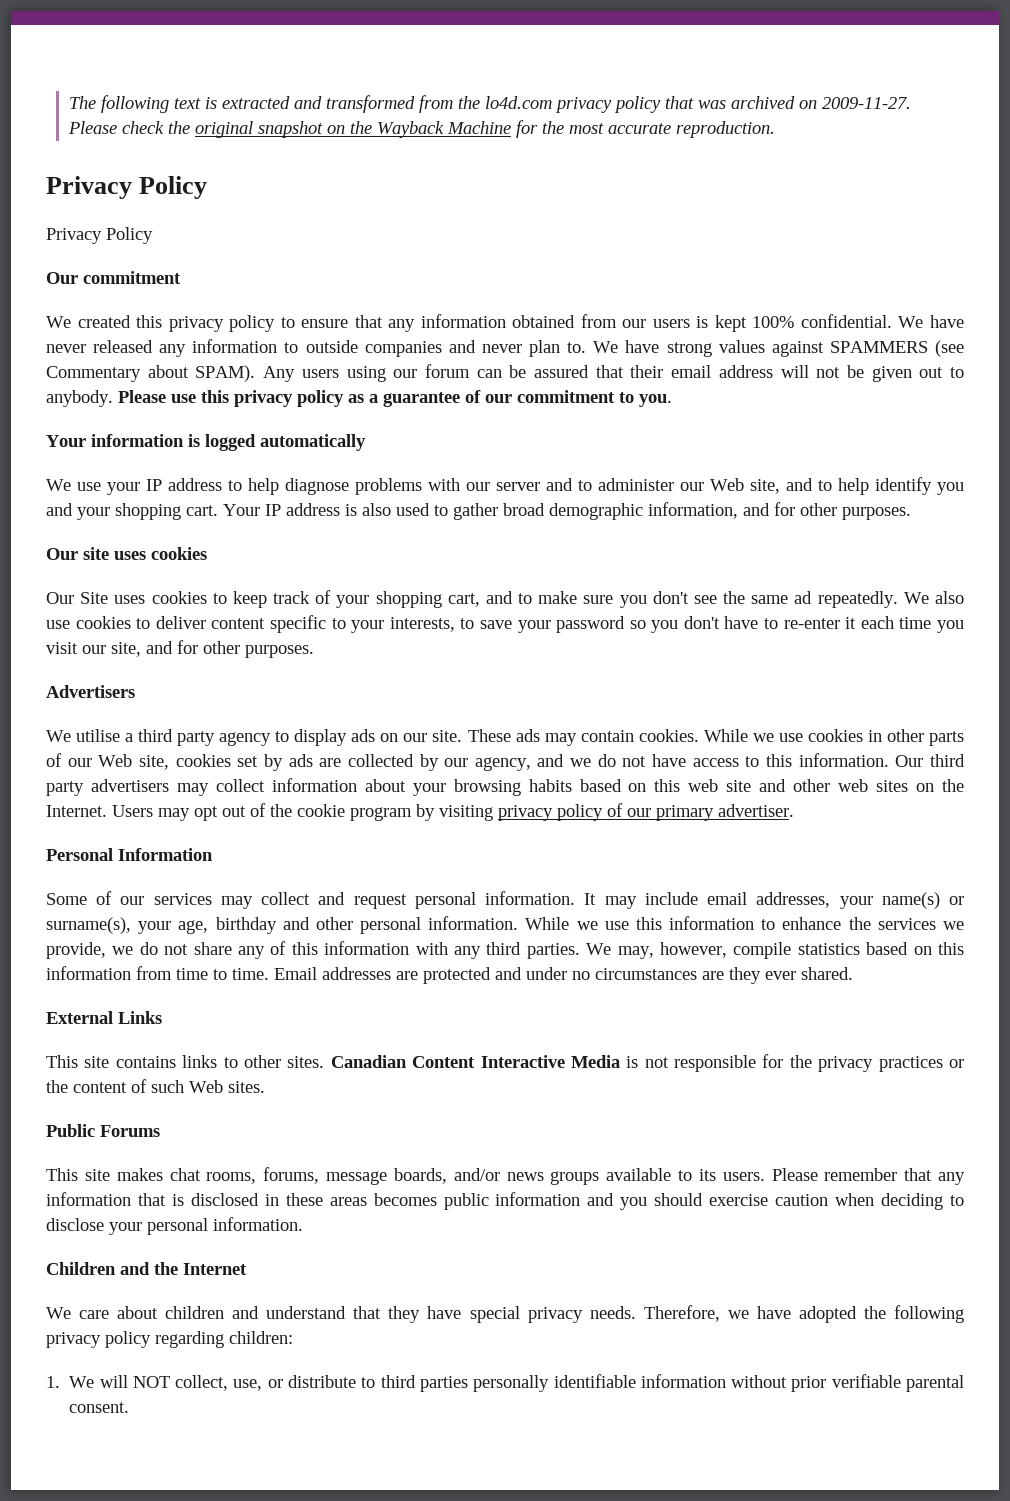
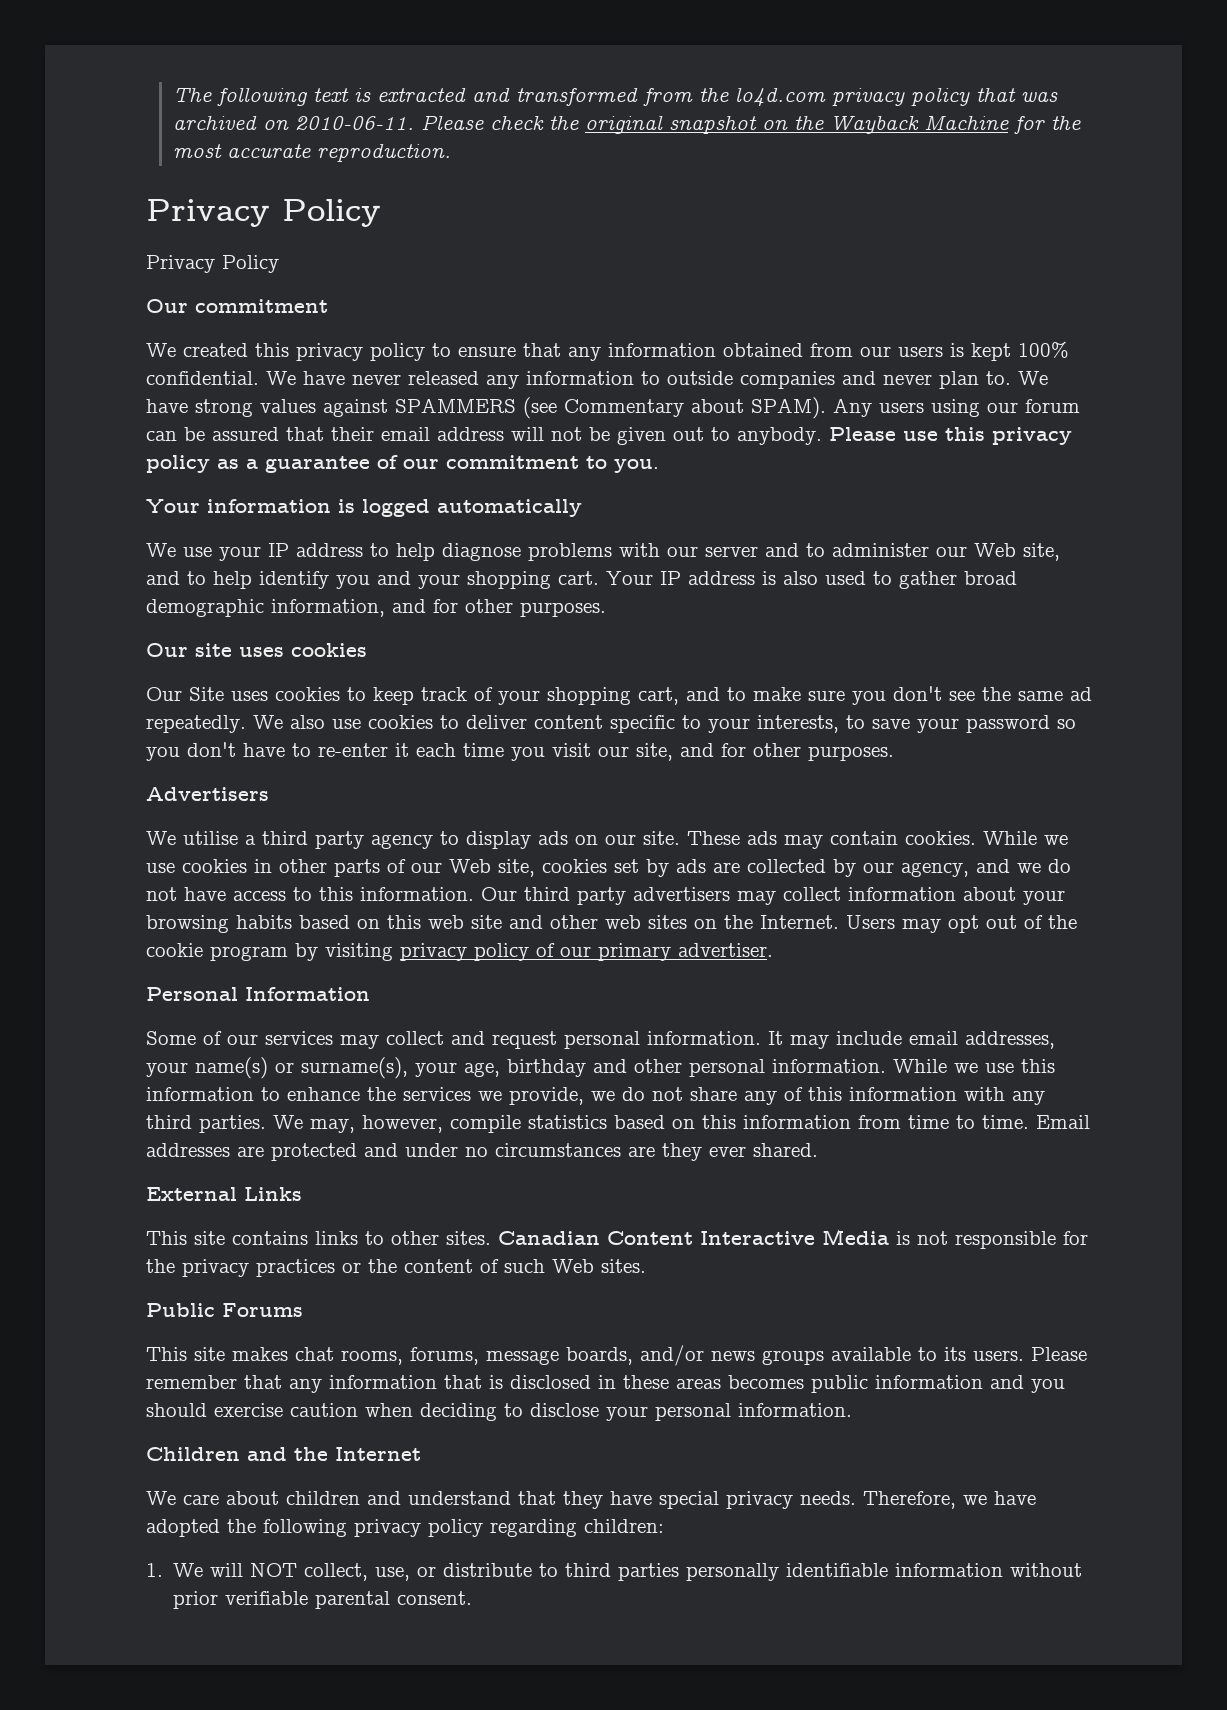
[822,97,912,109] 2009-11-27. -> [295,116,415,130] 2010-06-11.

